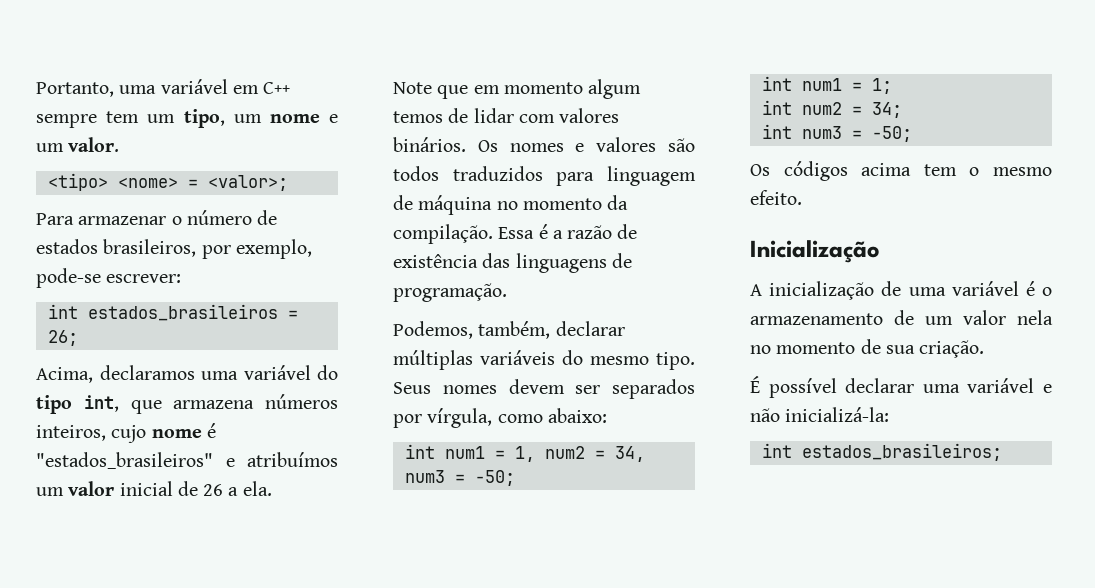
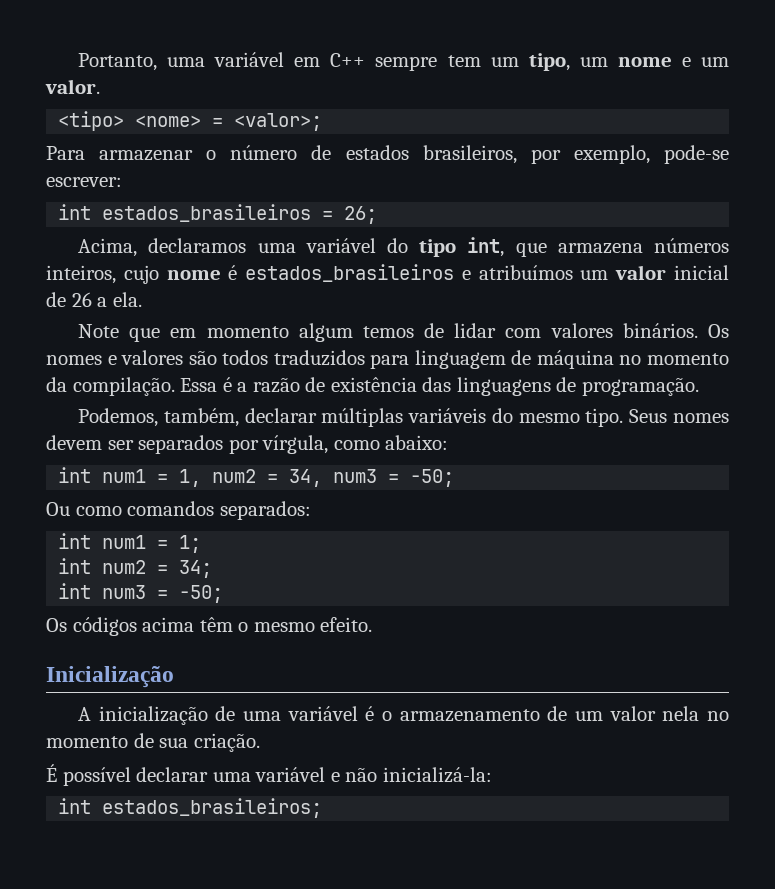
[36,452,213,469] "estados_brasileiros" -> [245,264,455,282] estados_brasileiros
(515, 478) none -> [46,501,311,520] // Ou como comandos separados:
[923,164,957,176] tem -> [199,617,233,632] têm

